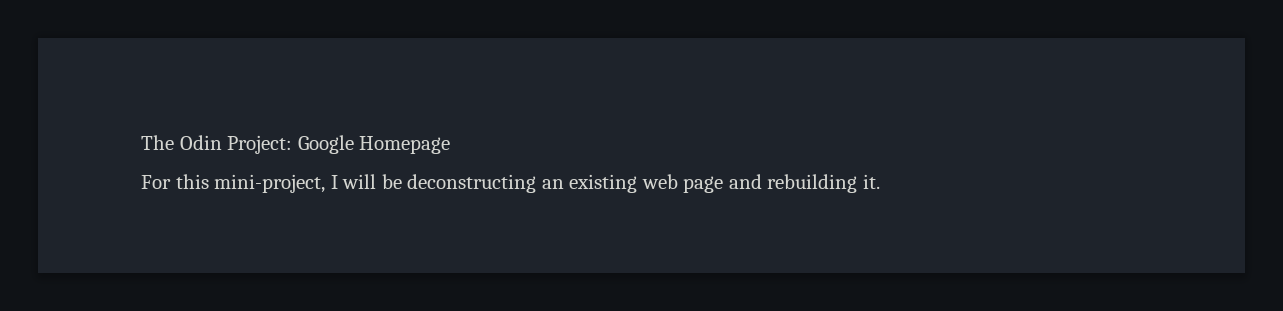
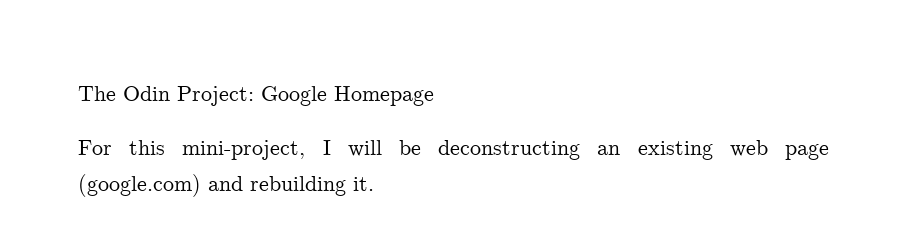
(724, 184) none -> [78,174,201,197] (google.com)

